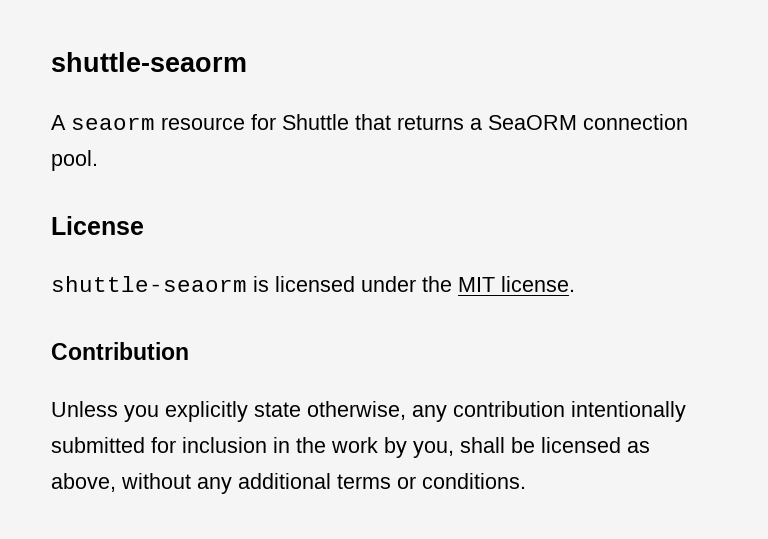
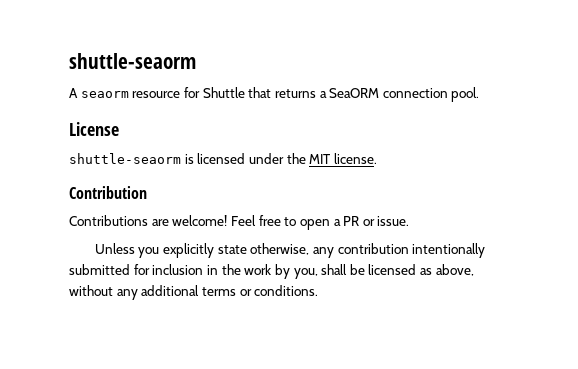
(189, 351) none -> [69,215,410,230] // Contributions are welcome! Feel free to open a PR or issue.

